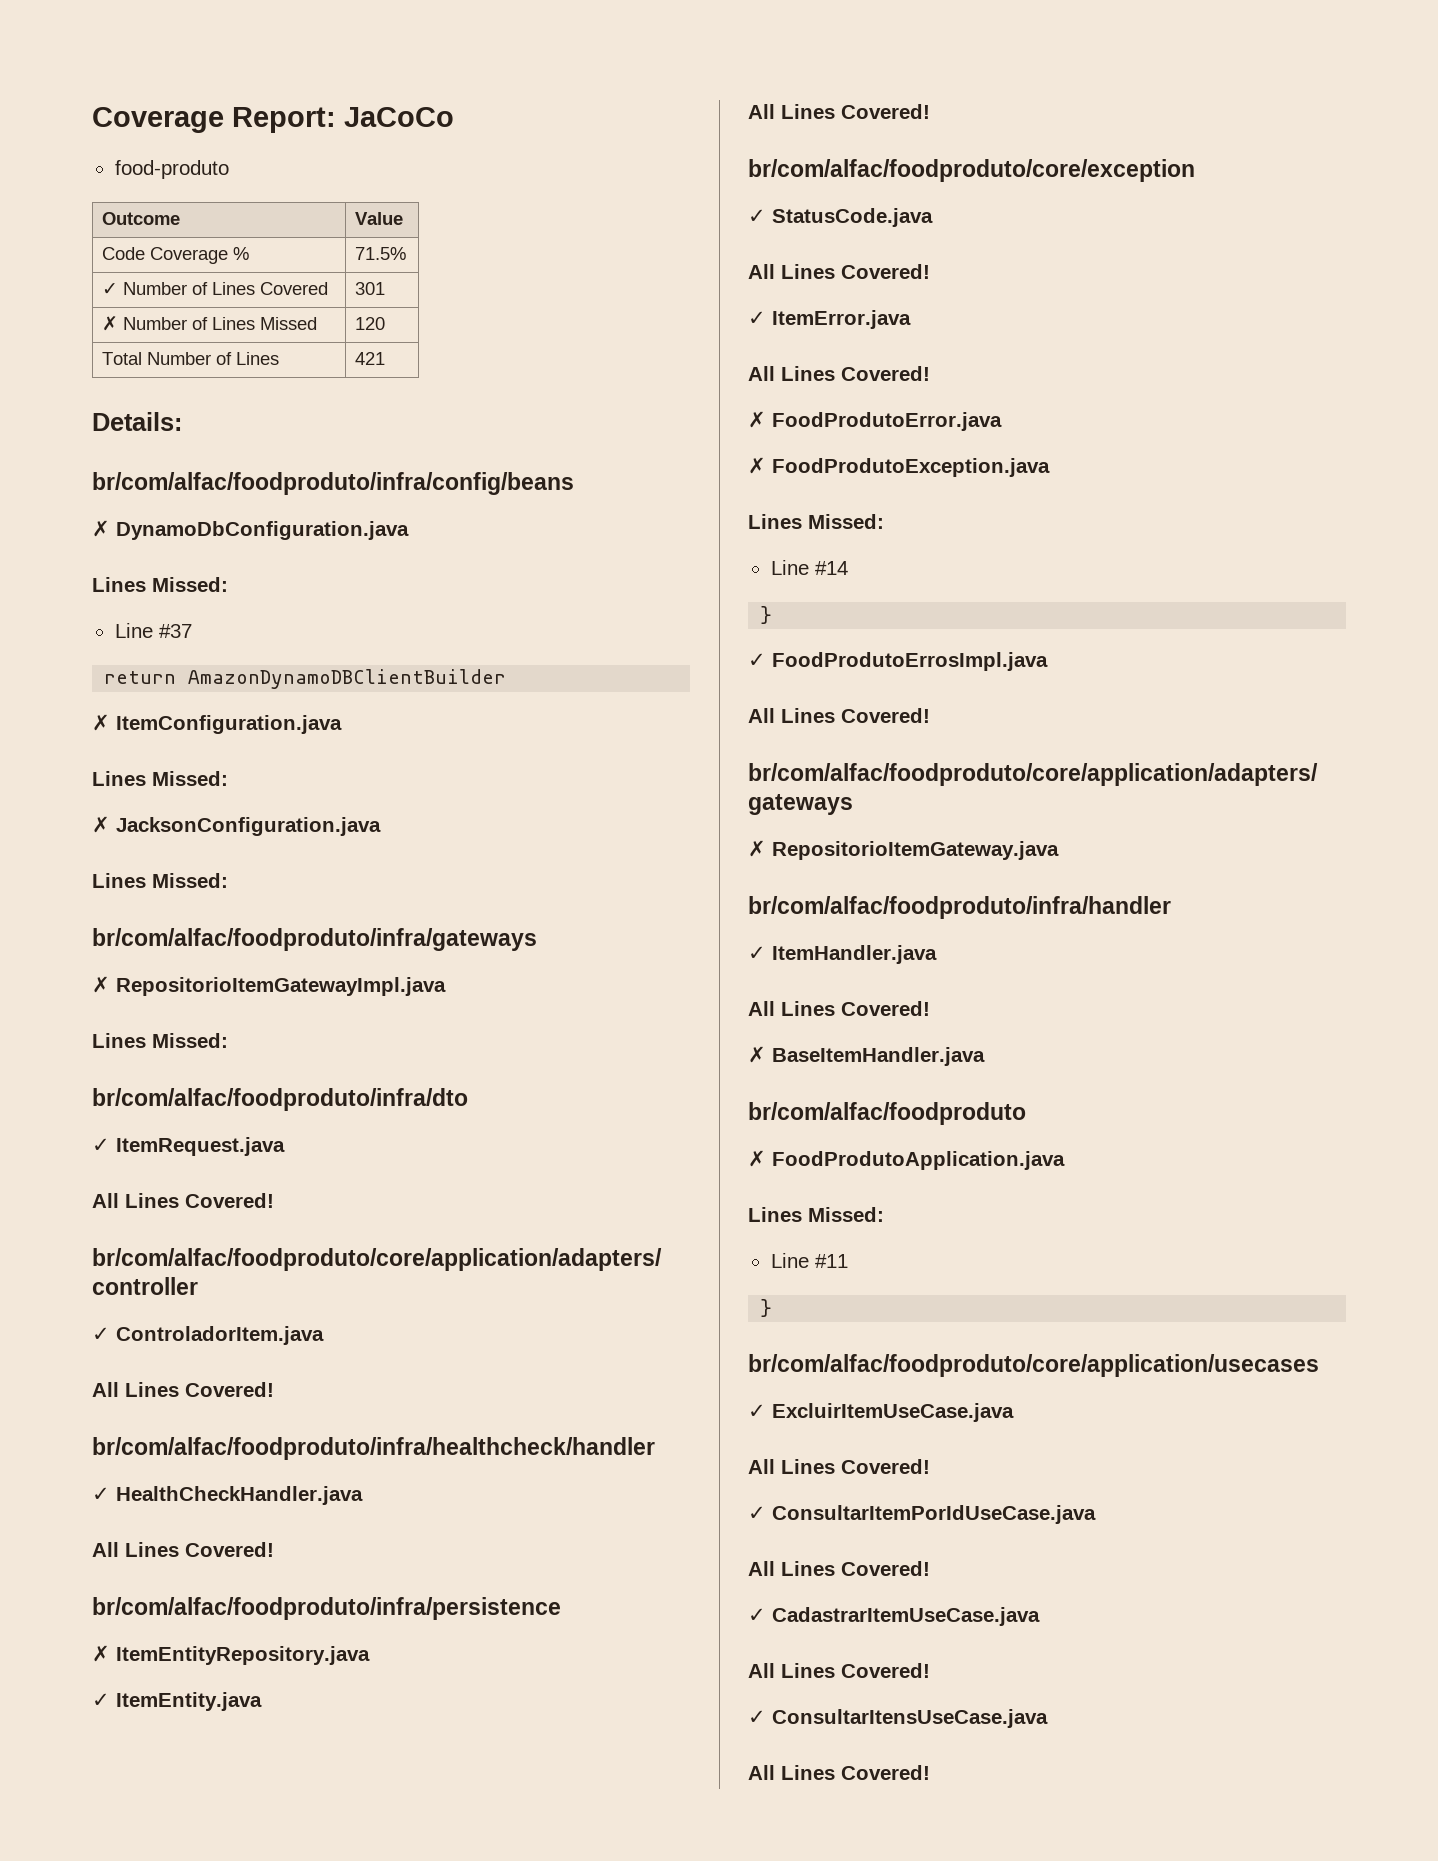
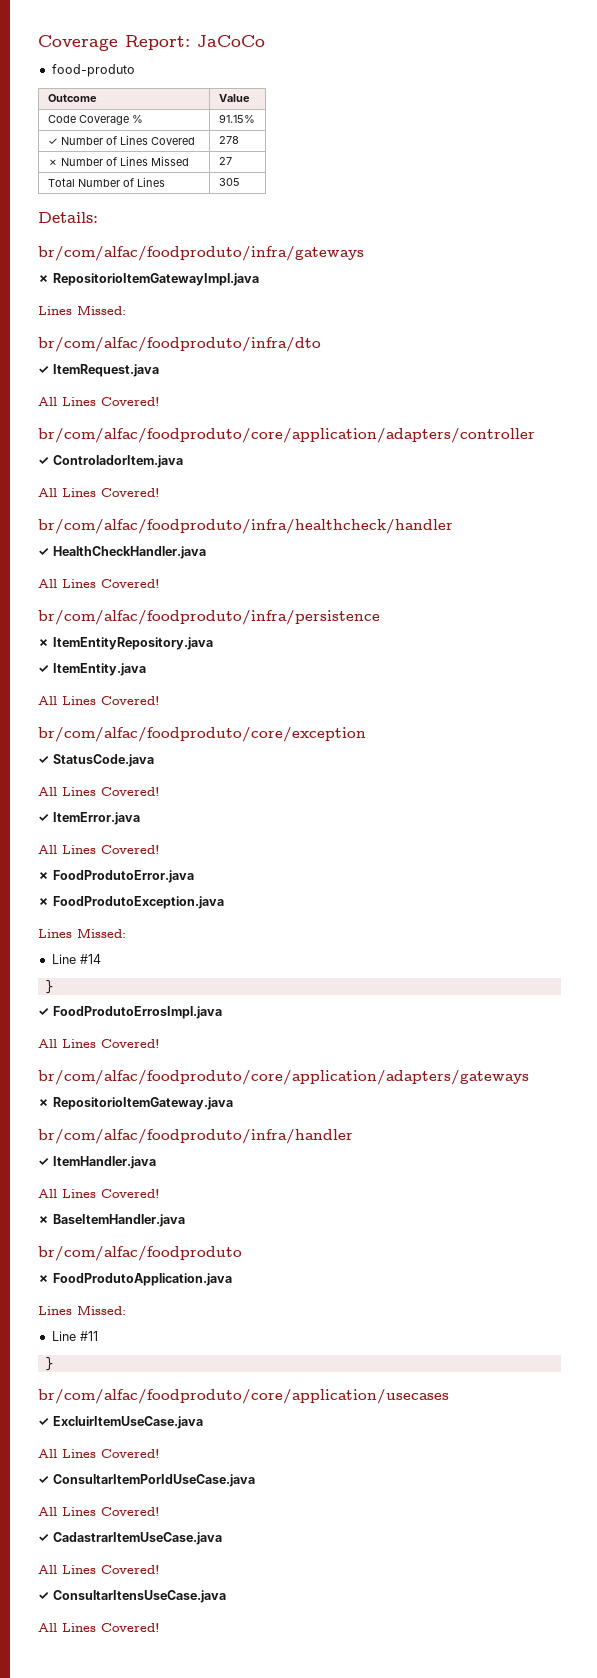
[355,247,407,260] 71.5% -> [218,114,255,123] 91.15%
[355,282,386,295] 301 -> [218,136,239,144] 278
[355,317,386,330] 120 -> [218,157,232,165] 27
[355,352,386,365] 421 -> [218,178,240,186] 305
[92,472,574,495] [92,520,409,540] [92,577,228,592] [114,623,192,638] [104,669,507,689] [92,714,342,734] [92,771,228,786] [92,816,381,836] [92,873,228,888] // br/com/alfac/foodproduto/infra/config/beans // ✗ DynamoDbConfiguration.java // Lines Missed: // Line #37 // return AmazonDynamoDBClientBuilder // ✗ ItemConfiguration.java // Lines Missed: // ✗ JacksonConfiguration.java // Lines Missed: -> (98, 217) none

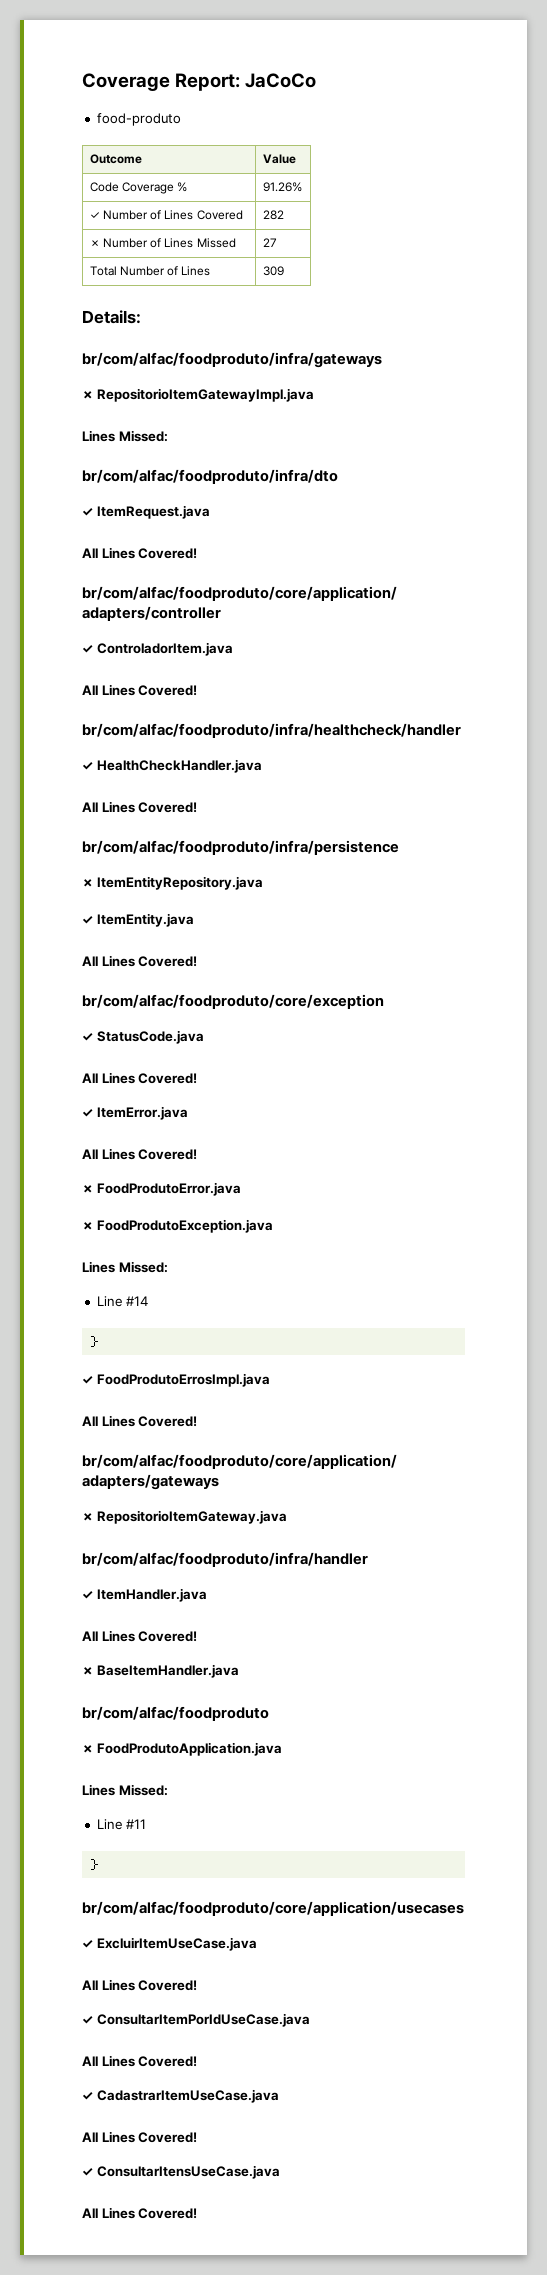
[218,114,255,123] 91.15% -> [262,182,302,192] 91.26%
[218,136,239,144] 278 -> [262,210,284,220] 282
[218,178,240,186] 305 -> [262,266,284,276] 309

